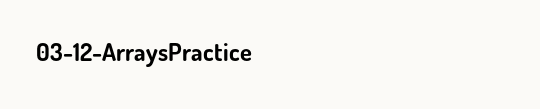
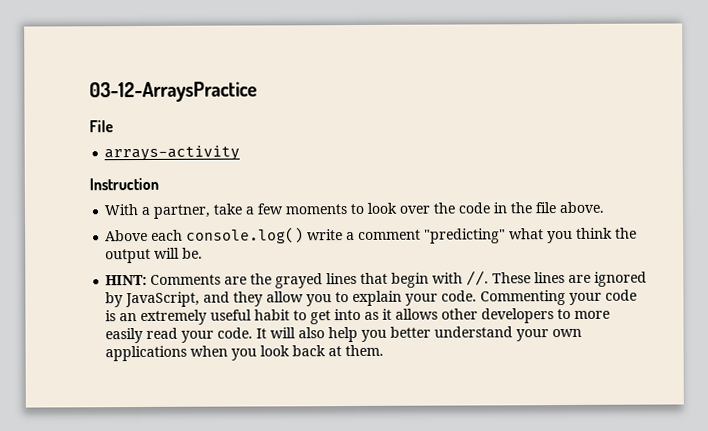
(252, 55) none -> [89,120,114,133] [104,145,241,162] [89,177,159,191] [104,201,605,219] [105,227,638,244] [105,247,204,264] [105,270,648,289] [105,289,638,308] [105,308,611,326] [105,326,583,344] [105,344,385,362] // File // arrays-activity // Instruction // With a partner, take a few moments to look over the code in the file above. // Above each console.log() write a comment "predicting" what you think the output will be. // HINT: Comments are the grayed lines that begin with //. These lines are ignored by JavaScript, and they allow you to explain your code. Commenting your code is an extremely useful habit to get into as it allows other developers to more easily read your code. It will also help you better understand your own applications when you look back at them.

